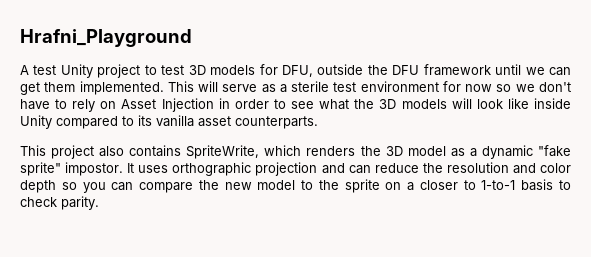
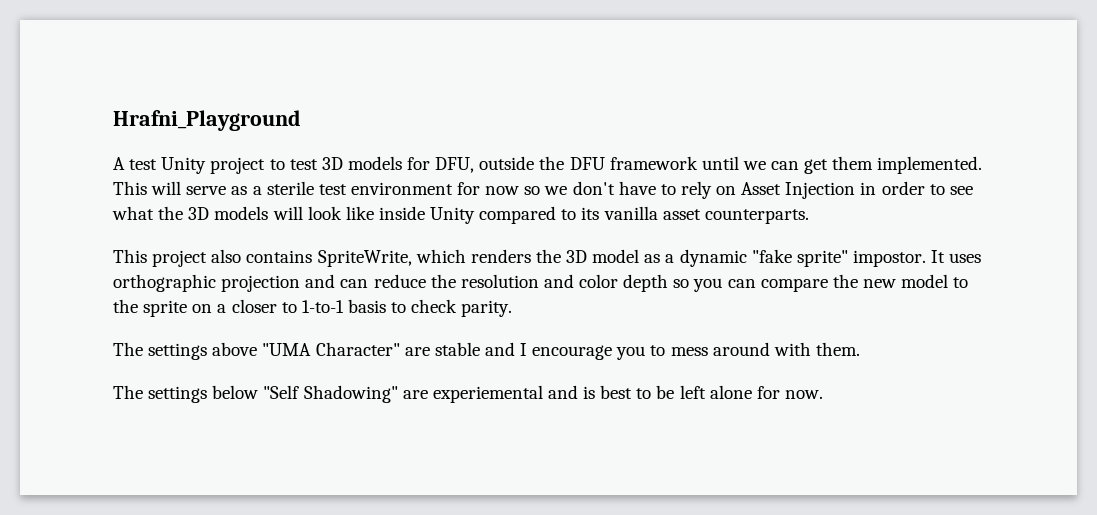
(99, 203) none -> [113,342,860,360] [113,385,823,403] // The settings above "UMA Character" are stable and I encourage you to mess around with them. // The settings below "Self Shadowing" are experiemental and is best to be left alone for now.

